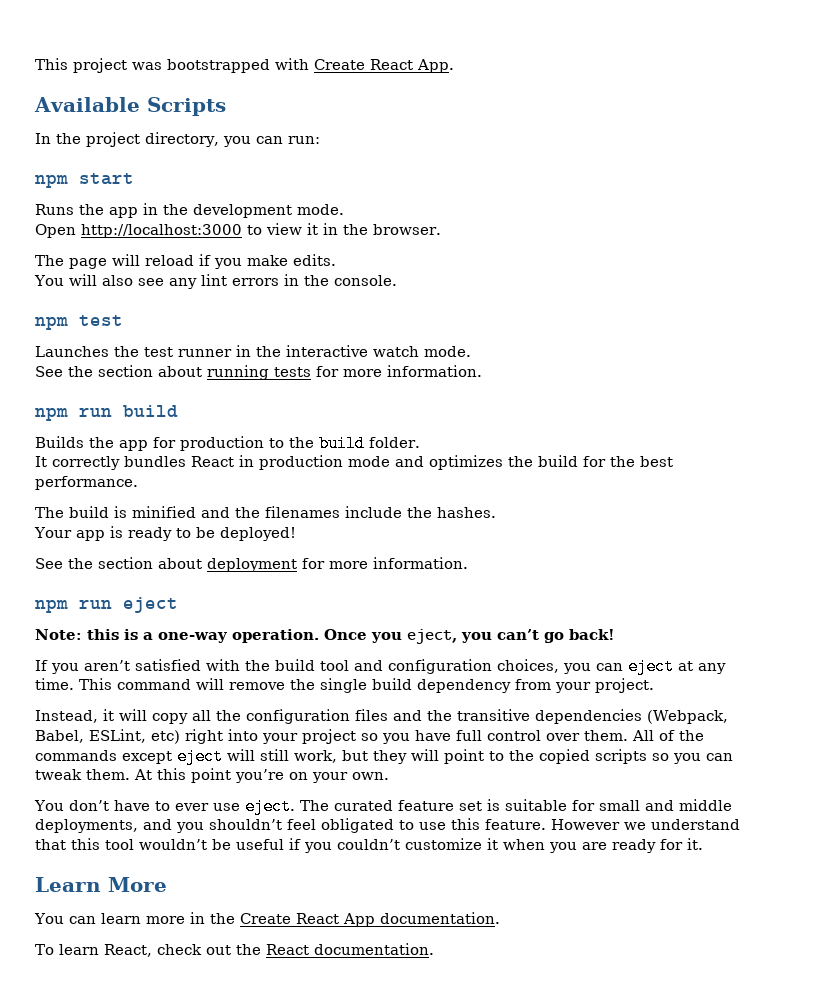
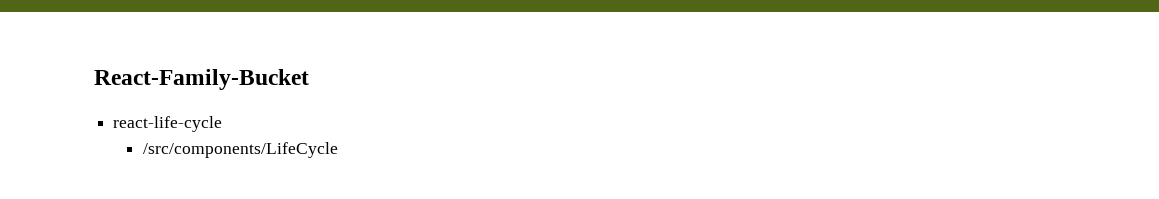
[35,58,454,73] [34,97,226,116] [35,132,320,147] [35,173,134,188] [35,203,344,218] [35,223,441,238] [35,254,336,269] [34,274,397,289] [35,315,123,330] [35,345,471,357] [35,365,482,380] [35,405,178,421] [35,435,420,452] [35,455,673,470] [35,476,138,490] [35,506,496,518] [34,526,296,541] [35,557,468,572] [35,597,178,613] [35,629,615,644] [35,658,726,675] [35,678,654,693] [35,709,728,724] [35,729,704,744] [35,748,733,765] [35,768,389,783] [34,798,732,815] [35,818,740,833] [35,838,703,853] [35,877,167,892] [34,912,500,927] [35,943,434,957] This project was bootstrapped with Create React App. // Available Scripts // In the project directory, you can run: // npm start // Runs the app in the development mode. // Open http://localhost:3000 to view it in the browser. // The page will reload if you make edits. // You will also see any lint errors in the console. // npm test // Launches the test runner in the interactive watch mode. // See the section about running tests for more information. // npm run build // Builds the app for production to the build folder. // It correctly bundles React in production mode and optimizes the build for the best performance. // The build is minified and the filenames include the hashes. // Your app is ready to be deployed! // See the section about deployment for more information. // npm run eject // Note: this is a one-way operation. Once you eject, you can’t go back! // If you aren’t satisfied with the build tool and configuration choices, you can eject at any time. This command will remove the single build dependency from your project. // Instead, it will copy all the configuration files and the transitive dependencies (Webpack, Babel, ESLint, etc) right into your project so you have full control over them. All of the commands except eject will still work, but they will point to the copied scripts so you can tweak them. At this point you’re on your own. // You don’t have to ever use eject. The curated feature set is suitable for small and middle deployments, and you shouldn’t feel obligated to use this feature. However we understand that this tool wouldn’t be useful if you couldn’t customize it when you are ready for it. // Learn More // You can learn more in the Create React App documentation. // To learn React, check out the React documentation. -> [94,69,309,90] [113,116,223,132] [142,142,338,158] React-Family-Bucket // react-life-cycle // /src/components/LifeCycle

